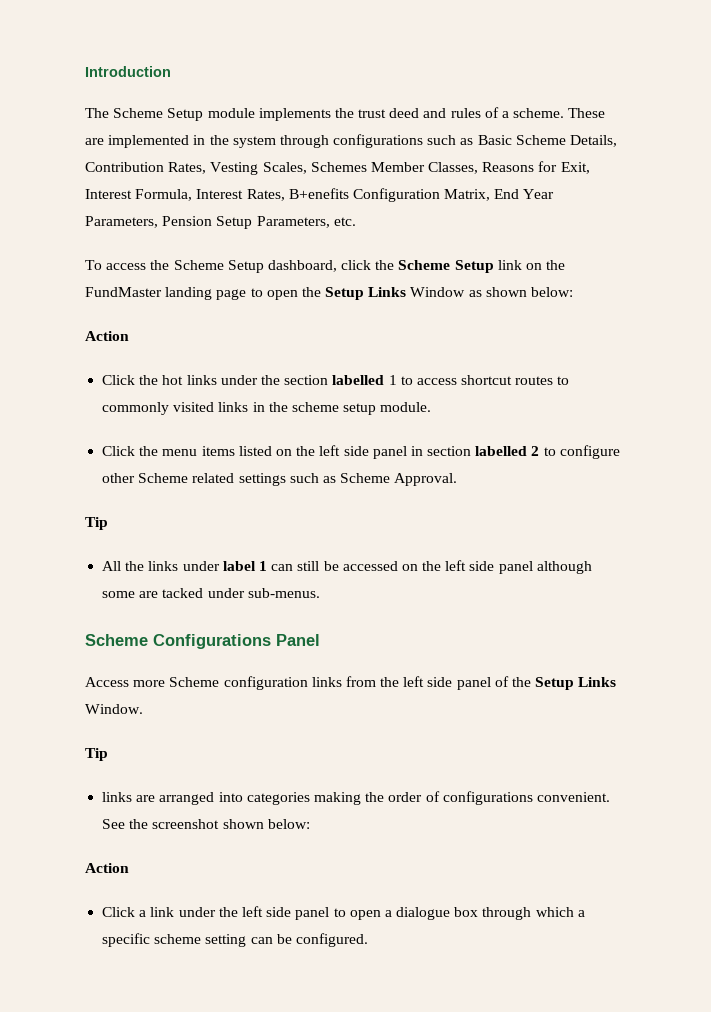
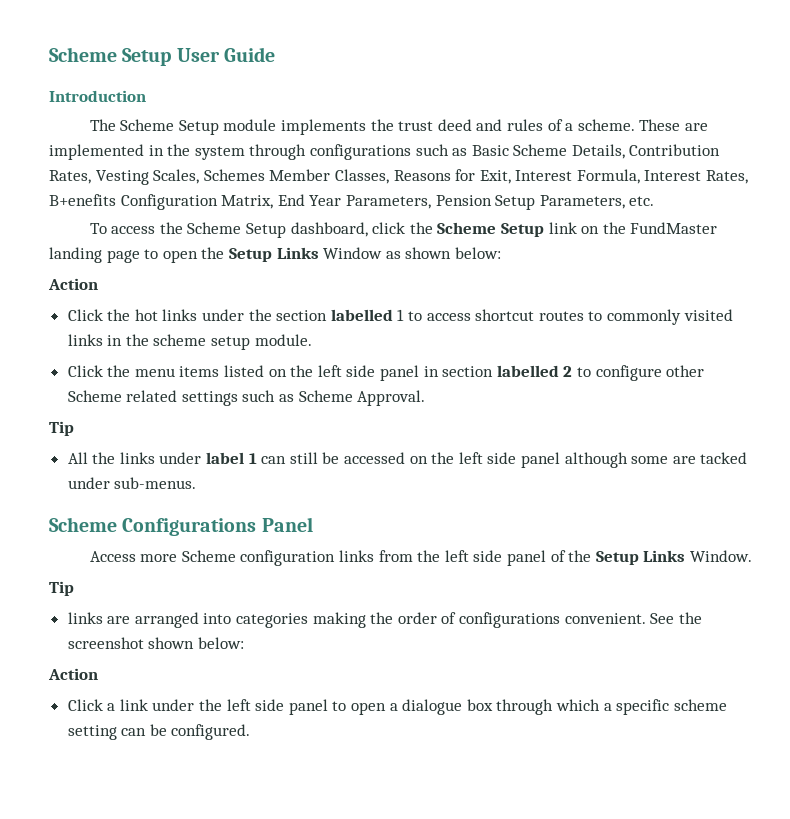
(85, 71) none -> [49,47,275,66] Scheme Setup User Guide //

